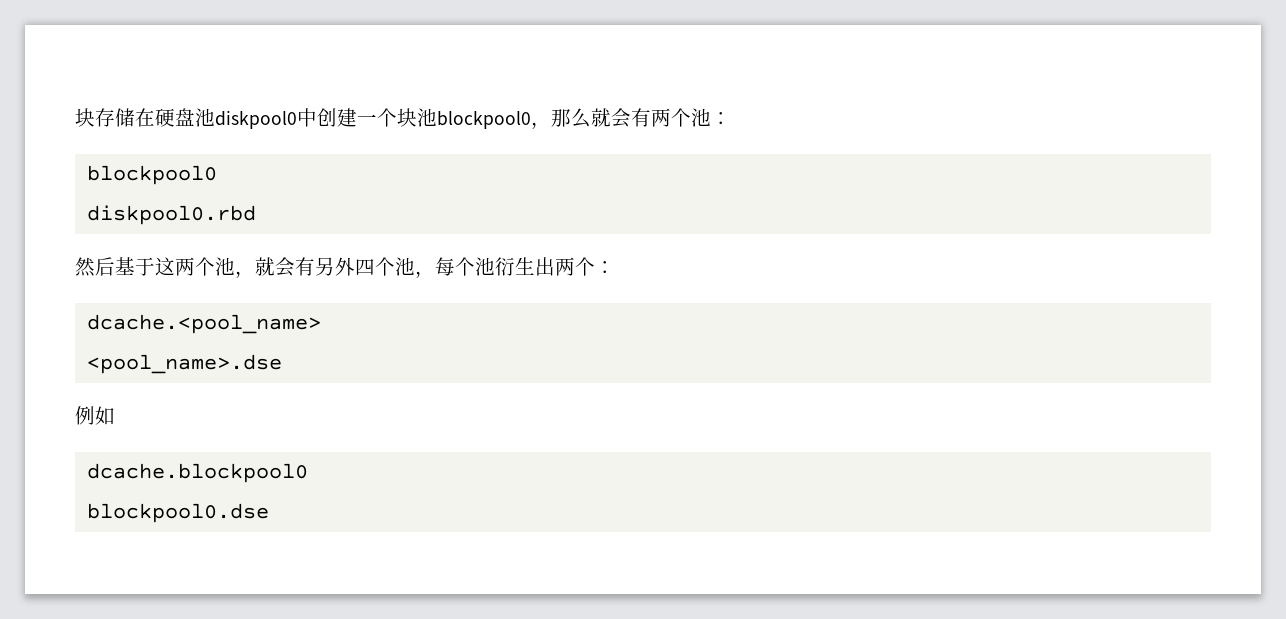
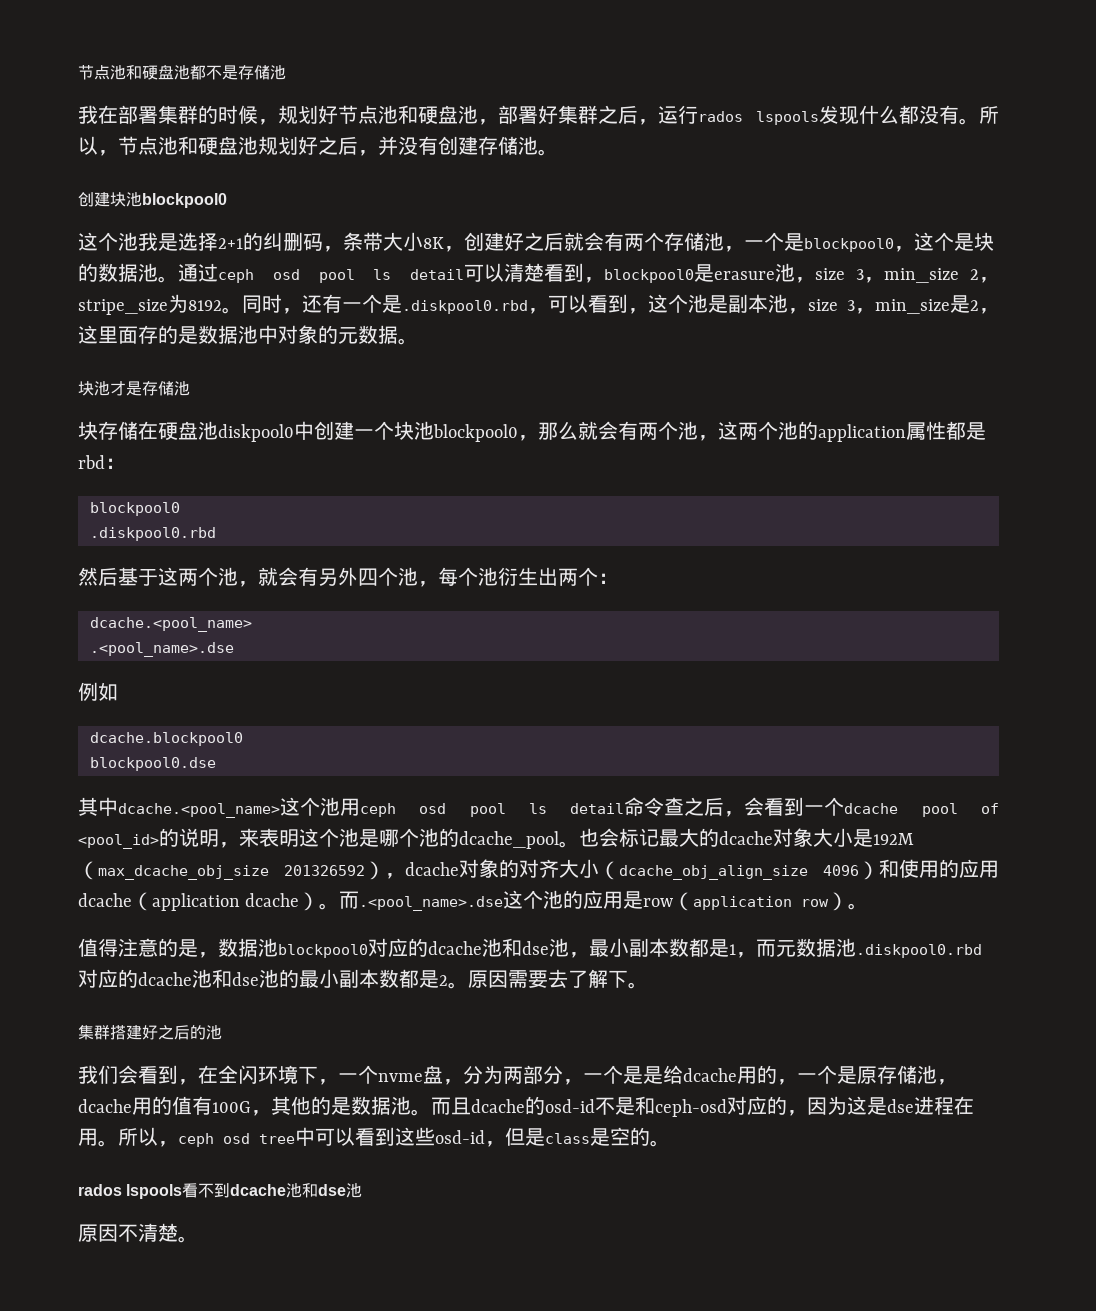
(75, 117) none -> [78,65,286,80] [78,105,999,125] [78,136,558,156] [78,192,227,208] [78,232,994,252] [78,263,999,283] [78,294,999,315] [78,325,418,345] [78,381,190,396] 节点池和硬盘池都不是存储池 // 我在部署集群的时候，规划好节点池和硬盘池，部署好集群之后，运行rados lspools发现什么都没有。所以，节点池和硬盘池规划好之后，并没有创建存储池。 // 创建块池blockpool0 // 这个池我是选择2+1的纠删码，条带大小8K，创建好之后就会有两个存储池，一个是blockpool0，这个是块的数据池。通过ceph osd pool ls detail可以清楚看到，blockpool0是erasure池，size 3，min_size 2，stripe_size为8192。同时，还有一个是.diskpool0.rbd，可以看到，这个池是副本池，size 3，min_size是2，这里面存的是数据池中对象的元数据。 // 块池才是存储池 //
(711, 117) none -> [698,421,986,442] [78,455,105,469] ，这两个池的application属性都是rbd
[86,205,256,225] diskpool0.rbd -> [89,527,216,541] .diskpool0.rbd
[86,354,282,374] <pool_name>.dse -> [89,642,234,657] .<pool_name>.dse
(269, 513) none -> [78,797,999,818] [78,828,914,849] [78,859,999,880] [78,890,869,911] [78,938,982,958] [78,969,648,989] [78,1025,222,1040] [78,1065,957,1085] [78,1096,974,1117] [78,1127,670,1147] [78,1183,363,1199] [78,1223,198,1243] // 其中dcache.<pool_name>这个池用ceph osd pool ls detail命令查之后，会看到一个dcache pool of <pool_id>的说明，来表明这个池是哪个池的dcache_pool。也会标记最大的dcache对象大小是192M（max_dcache_obj_size 201326592），dcache对象的对齐大小（dcache_obj_align_size 4096）和使用的应用dcache（application dcache）。而.<pool_name>.dse这个池的应用是row（application row）。 // 值得注意的是，数据池blockpool0对应的dcache池和dse池，最小副本数都是1，而元数据池.diskpool0.rbd对应的dcache池和dse池的最小副本数都是2。原因需要去了解下。 // 集群搭建好之后的池 // 我们会看到，在全闪环境下，一个nvme盘，分为两部分，一个是是给dcache用的，一个是原存储池，dcache用的值有100G，其他的是数据池。而且dcache的osd-id不是和ceph-osd对应的，因为这是dse进程在用。所以，ceph osd tree中可以看到这些osd-id，但是class是空的。 // rados lspools看不到dcache池和dse池 // 原因不清楚。

